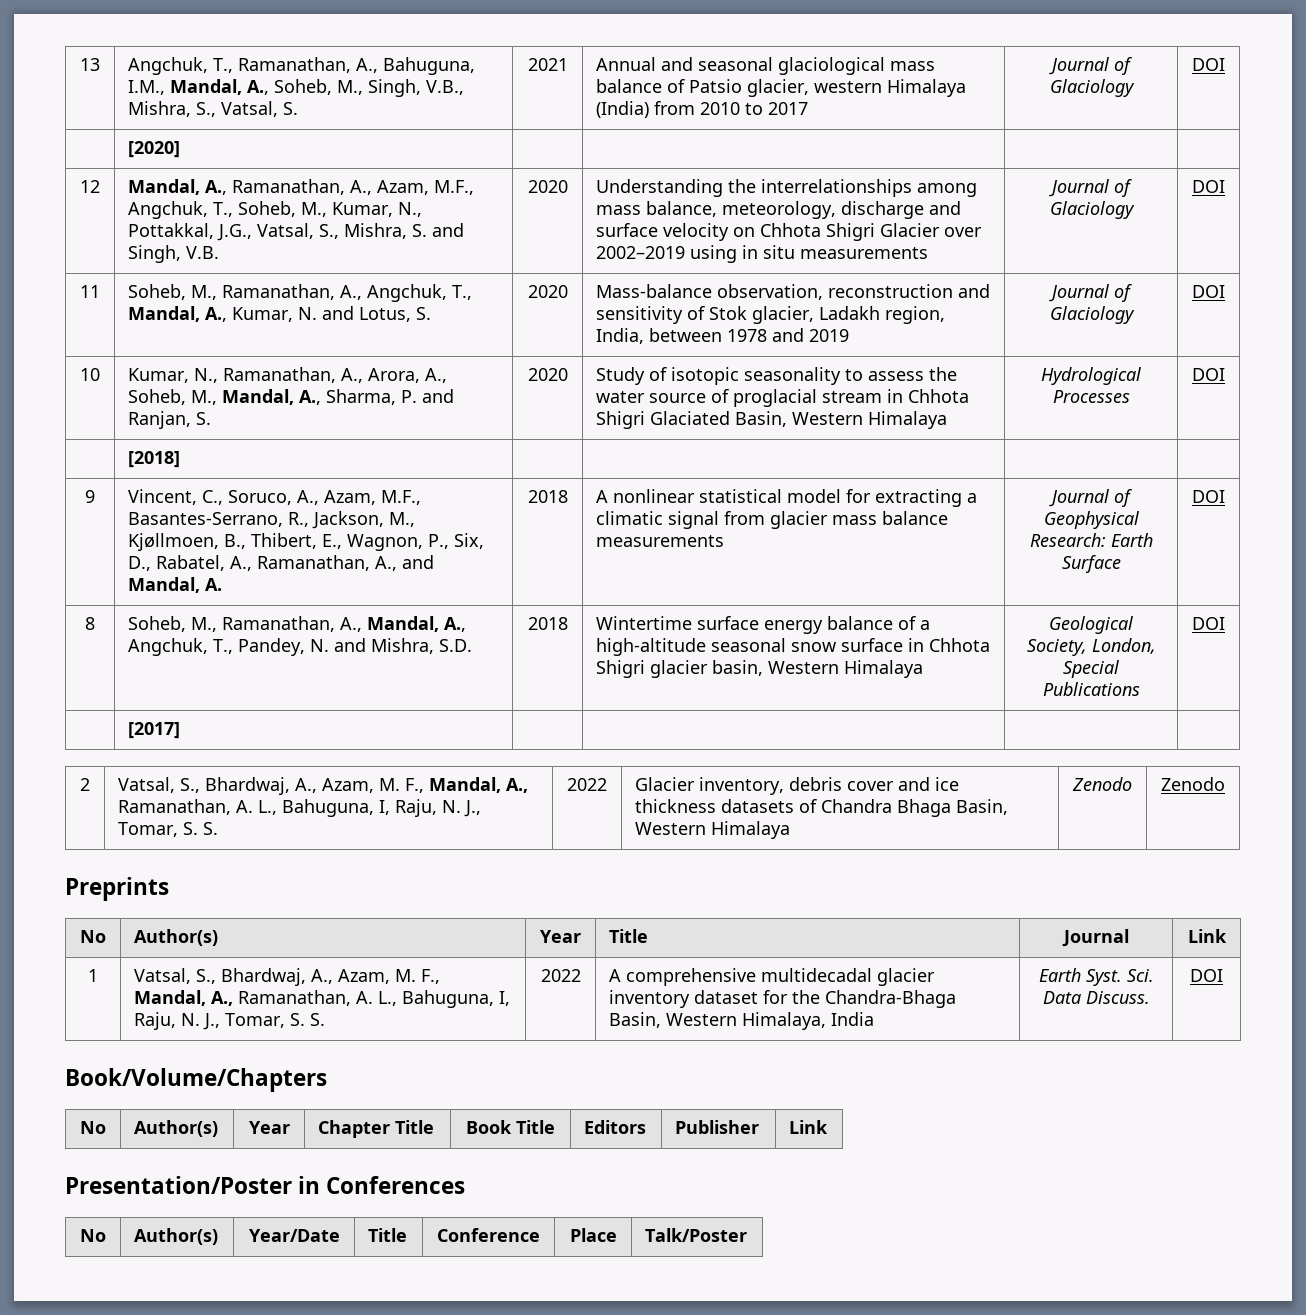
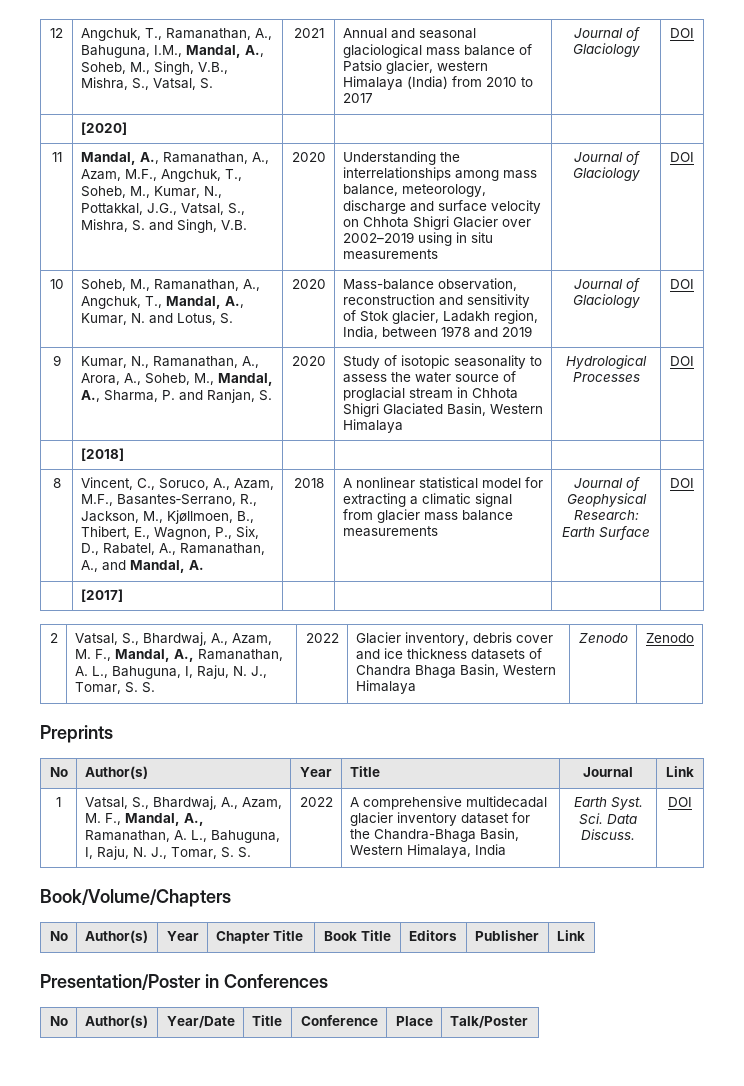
[80,58,100,71] 13 -> [50,28,63,38] 12
[80,180,100,193] 12 -> [51,152,62,162] 11
[80,285,100,298] 11 -> [49,279,64,289] 10
[80,368,100,381] 10 -> [52,355,61,366] 9
[85,490,95,503] 9 -> [52,478,61,488] 8
[85,617,95,630] [128,616,467,632] [128,638,473,656] [527,617,568,630] [596,616,931,634] [596,638,991,656] [596,660,924,678] [1049,616,1133,634] [1026,638,1156,656] [1063,660,1119,678] [1042,682,1140,696] [1192,617,1225,630] // 8 | Soheb, M., Ramanathan, A., Mandal, A., Angchuk, T., Pandey, N. and Mishra, S.D. | 2018 | Wintertime surface energy balance of a high-altitude seasonal snow surface in Chhota Shigri glacier basin, Western Himalaya | Geological Society, London, Special Publications | DOI -> (694, 483) none

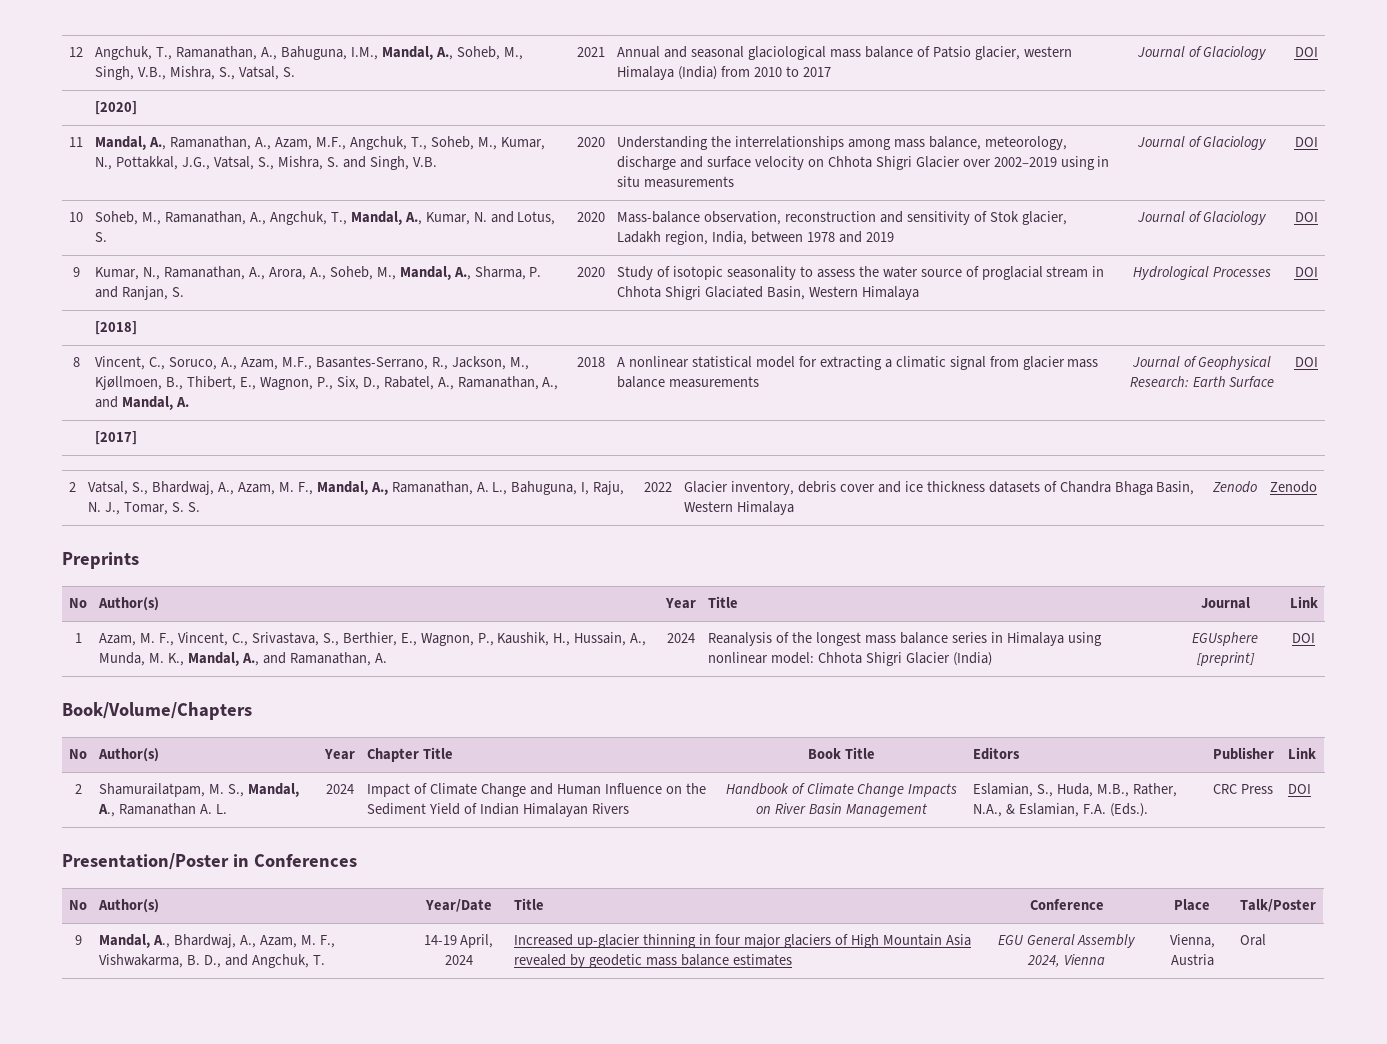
[84,796,282,810] [84,813,204,826] [84,830,280,843] [84,846,251,860] [299,797,333,807] [349,796,547,810] [349,812,530,826] [349,828,519,842] [349,844,506,858] [573,797,643,810] [579,813,637,825] [581,829,635,840] Vatsal, S., Bhardwaj, A., Azam, M. F., Mandal, A., Ramanathan, A. L., Bahuguna, I, Raju, N. J., Tomar, S. S. | 2022 | A comprehensive multidecadal glacier inventory dataset for the Chandra-Bhaga Basin, Western Himalaya, India | Earth Syst. Sci. Data Discuss. -> [99,632,647,646] [99,652,387,666] [666,633,695,643] [708,632,1102,646] [708,652,992,666] [1192,632,1258,646] [1196,652,1255,666] Azam, M. F., Vincent, C., Srivastava, S., Berthier, E., Wagnon, P., Kaushik, H., Hussain, A., Munda, M. K., Mandal, A., and Ramanathan, A. | 2024 | Reanalysis of the longest mass balance series in Himalaya using nonlinear model: Chhota Shigri Glacier (India) | EGUsphere [preprint]
(585, 935) none -> [74,784,82,794] [99,783,300,797] [98,803,228,817] [325,784,354,794] [367,783,706,797] [367,803,629,817] [725,783,958,797] [756,803,927,817] [973,783,1178,797] [973,803,1149,817] [1213,784,1274,794] [1288,784,1312,794] // 2 | Shamurailatpam, M. S., Mandal, A., Ramanathan A. L. | 2024 | Impact of Climate Change and Human Influence on the Sediment Yield of Indian Himalayan Rivers | Handbook of Climate Change Impacts on River Basin Management | Eslamian, S., Huda, M.B., Rather, N.A., & Eslamian, F.A. (Eds.). | CRC Press | DOI
(528, 1022) none -> [74,935,82,945] [99,934,335,948] [99,954,325,968] [423,934,494,948] [444,955,473,965] [514,934,971,948] [514,954,792,968] [997,934,1137,948] [1027,954,1105,967] [1169,934,1215,948] [1170,954,1214,966] [1240,934,1267,946] // 9 | Mandal, A., Bhardwaj, A., Azam, M. F., Vishwakarma, B. D., and Angchuk, T. | 14-19 April, 2024 | Increased up-glacier thinning in four major glaciers of High Mountain Asia revealed by geodetic mass balance estimates | EGU General Assembly 2024, Vienna | Vienna, Austria | Oral

